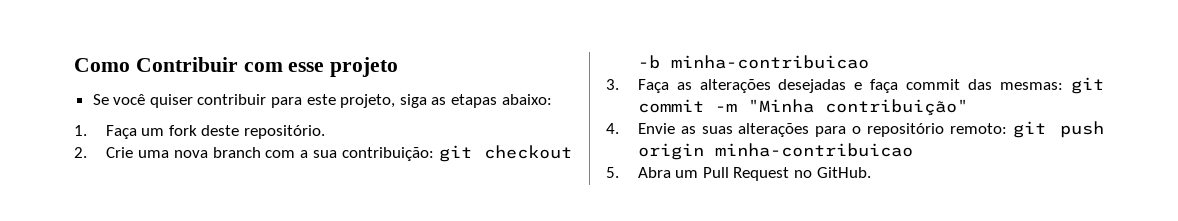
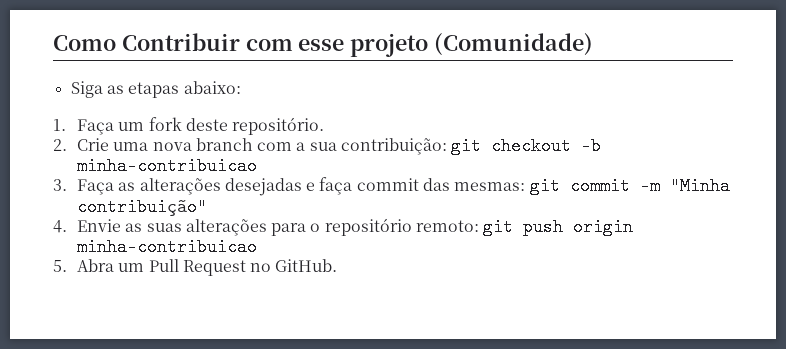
[92,94,427,108] // Se você quiser contribuir para este projeto, siga -> [434,33,594,56] [70,81,103,98] (Comunidade) // Siga

